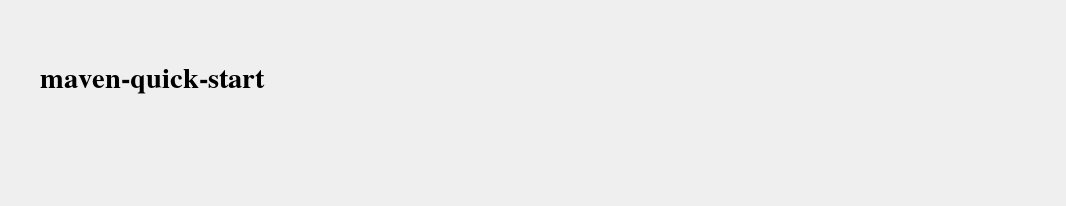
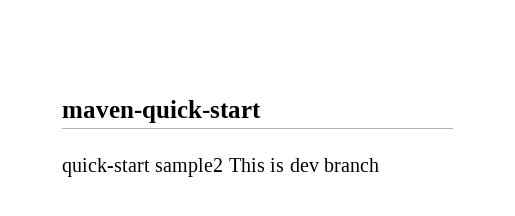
(265, 81) none -> [62,158,379,177] // quick-start sample2 This is dev branch

